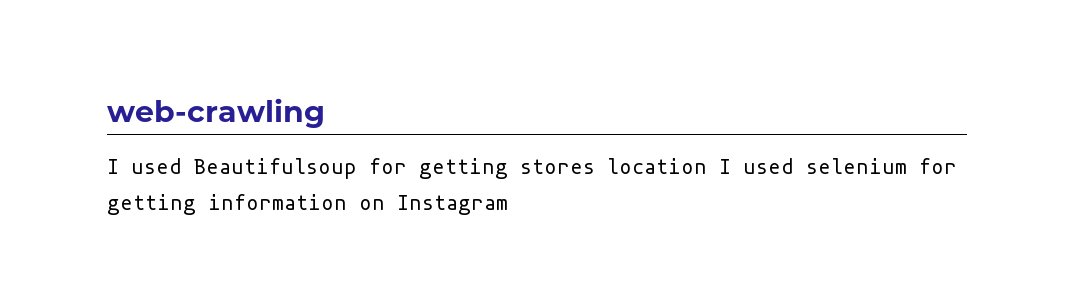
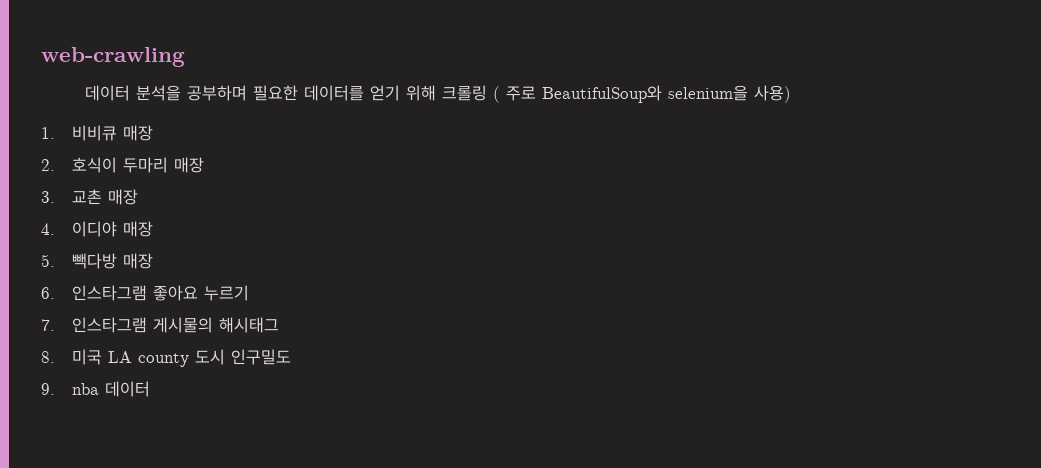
[107,158,957,179] [107,194,508,215] I used Beautifulsoup for getting stores location I used selenium for getting information on Instagram -> [85,85,792,103] [41,125,153,141] [41,157,204,173] [41,189,138,205] [41,221,153,237] [41,253,153,269] [41,285,249,301] [41,317,279,333] [41,349,291,367] [41,381,150,397] 데이터 분석을 공부하며 필요한 데이터를 얻기 위해 크롤링 ( 주로 BeautifulSoup와 selenium을 사용) // 1. 비비큐 매장 // 2. 호식이 두마리 매장 // 3. 교촌 매장 // 4. 이디야 매장 // 5. 빽다방 매장 // 6. 인스타그램 좋아요 누르기 // 7. 인스타그램 게시물의 해시태그 // 8. 미국 LA county 도시 인구밀도 // 9. nba 데이터

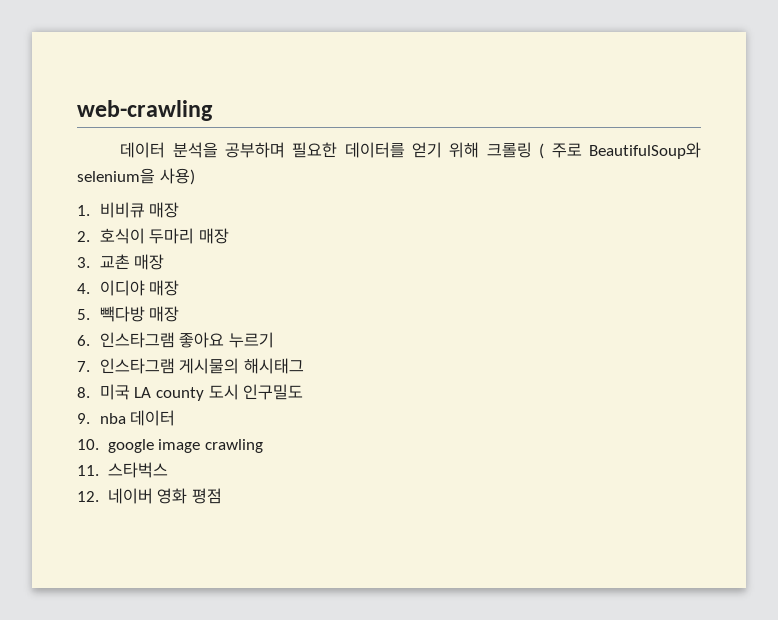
(150, 389) none -> [77,439,263,453] [77,462,168,478] [77,488,222,504] // 10. google image crawling // 11. 스타벅스 // 12. 네이버 영화 평점

